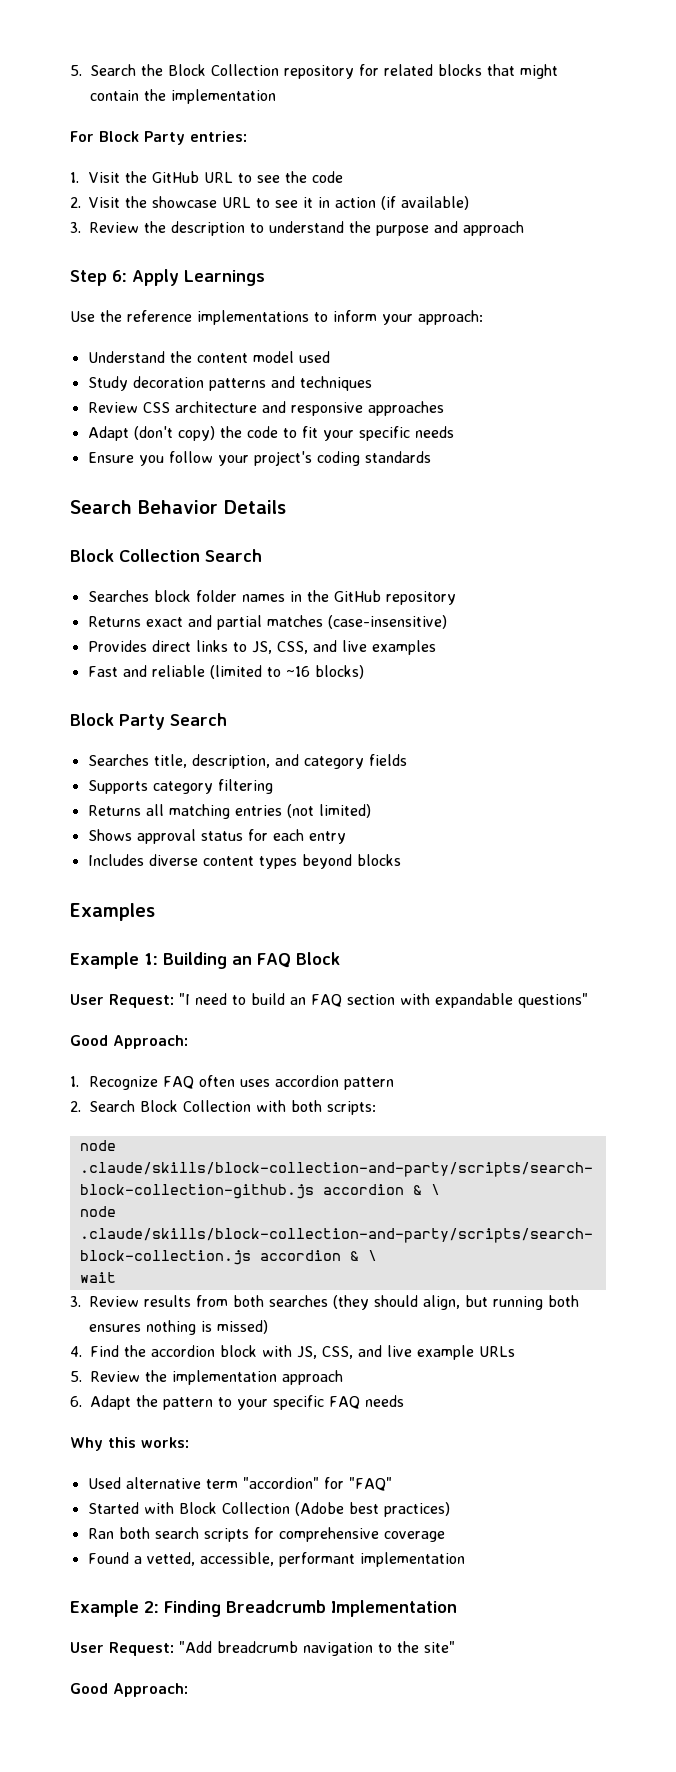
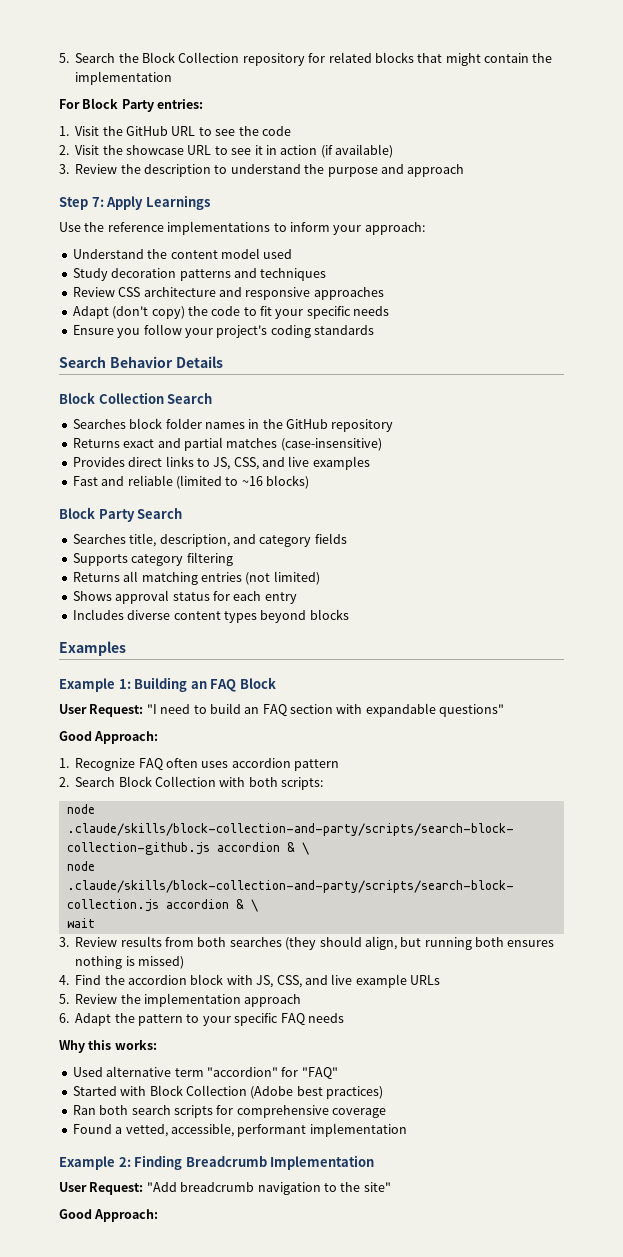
[112,270,127,282] 6: -> [91,197,104,207] 7:

